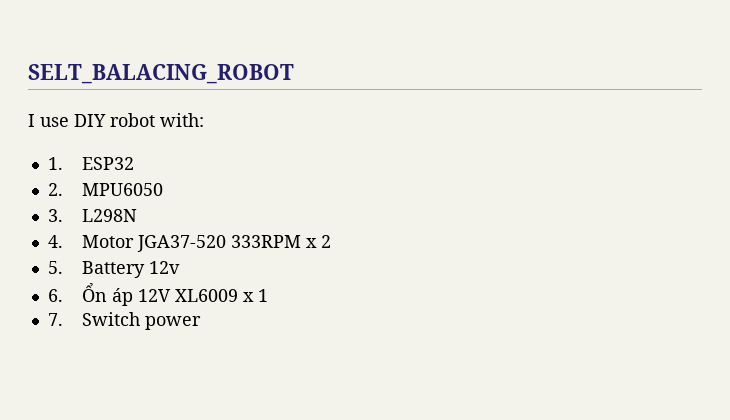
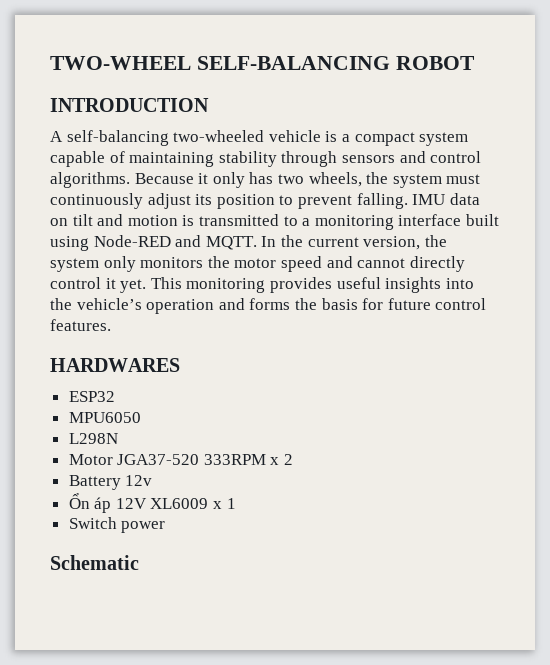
[28,64,294,84] [28,113,204,127] [47,157,63,170] SELT_BALACING_ROBOT // I use DIY robot with: // 1. -> [50,56,475,70] [50,98,209,112] [50,130,469,146] [50,151,482,167] [50,172,481,188] [50,193,480,209] [50,214,499,230] [50,235,447,251] [50,256,465,272] [50,277,474,293] [50,298,487,314] [50,319,111,331] [50,358,180,372] TWO-WHEEL SELF-BALANCING ROBOT // INTRODUCTION // A self-balancing two-wheeled vehicle is a compact system capable of maintaining stability through sensors and control algorithms. Because it only has two wheels, the system must continuously adjust its position to prevent falling. IMU data on tilt and motion is transmitted to a monitoring interface built using Node-RED and MQTT. In the current version, the system only monitors the motor speed and cannot directly control it yet. This monitoring provides useful insights into the vehicle’s operation and forms the basis for future control features. // HARDWARES //
[47,183,63,196] 2. -> (115, 396) none
[47,209,63,222] 3. -> (141, 417) none
[47,235,63,248] 4. -> (118, 438) none
[47,261,63,274] 5. -> (294, 459) none
[47,289,63,302] 6. -> (153, 480) none
[47,313,63,326] 7. -> (236, 503) none
(202, 323) none -> [50,555,139,570] // Schematic

